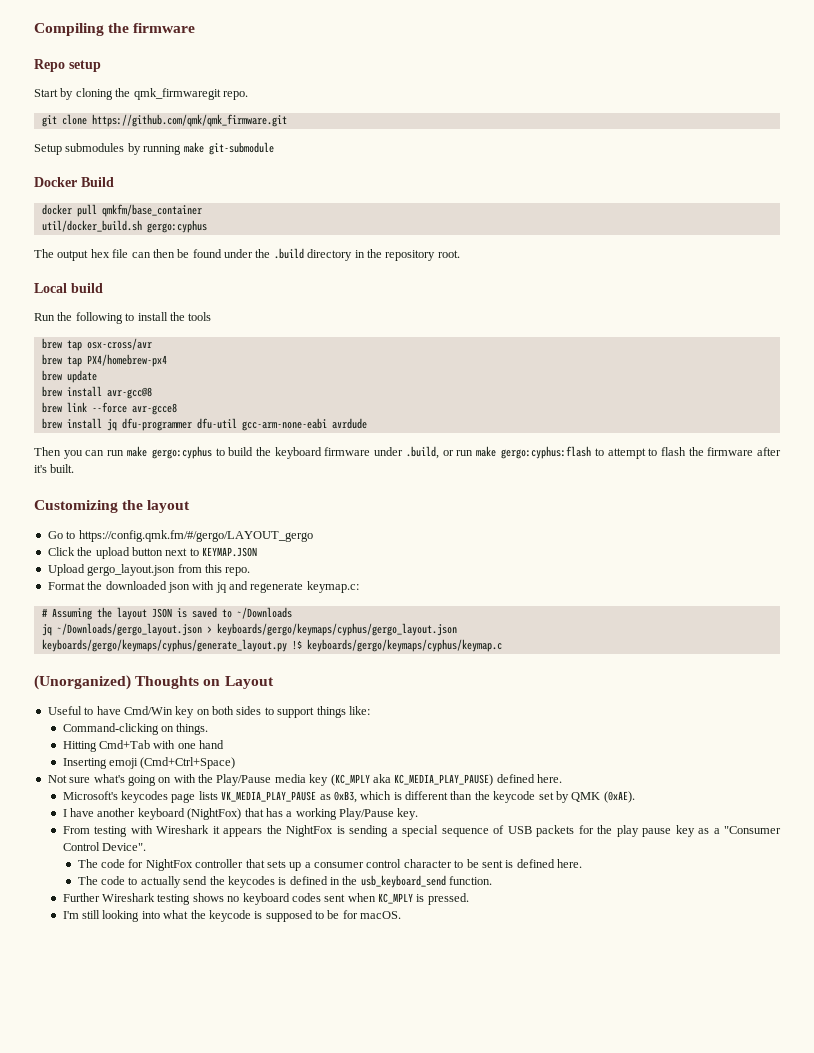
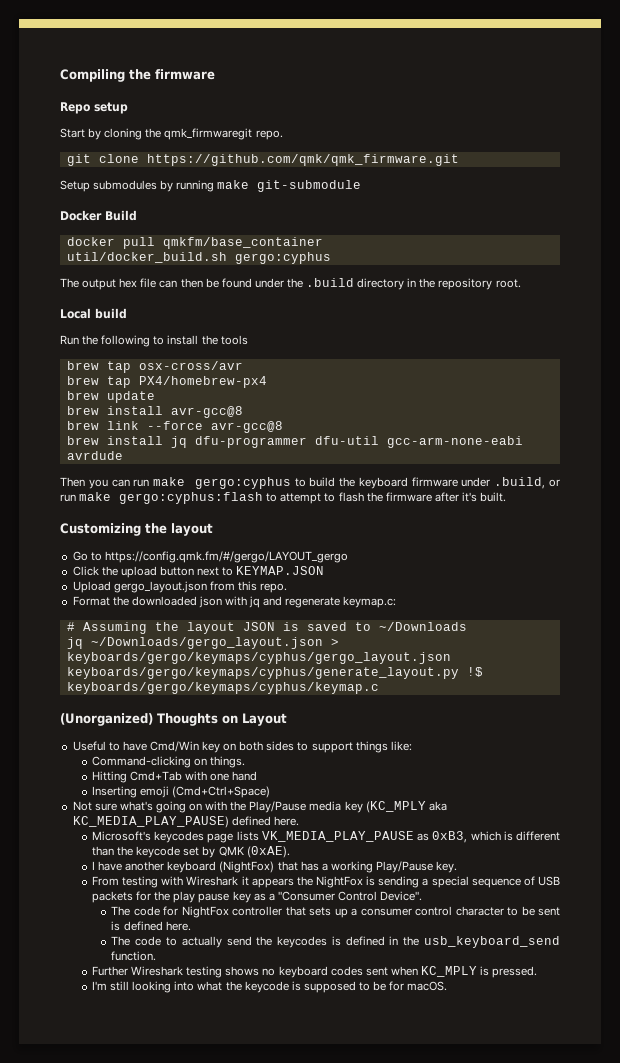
[131,403,177,415] avr-gcce8 -> [210,421,283,433] avr-gcc@8

